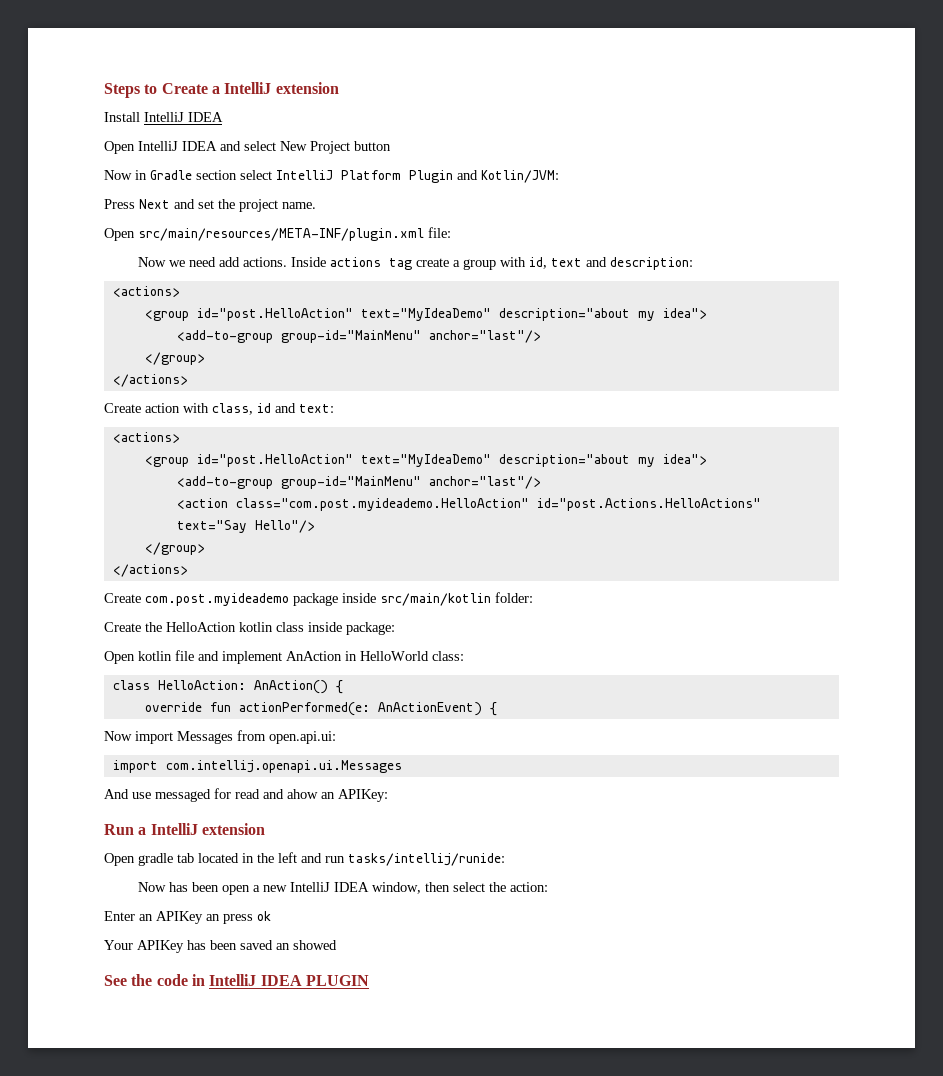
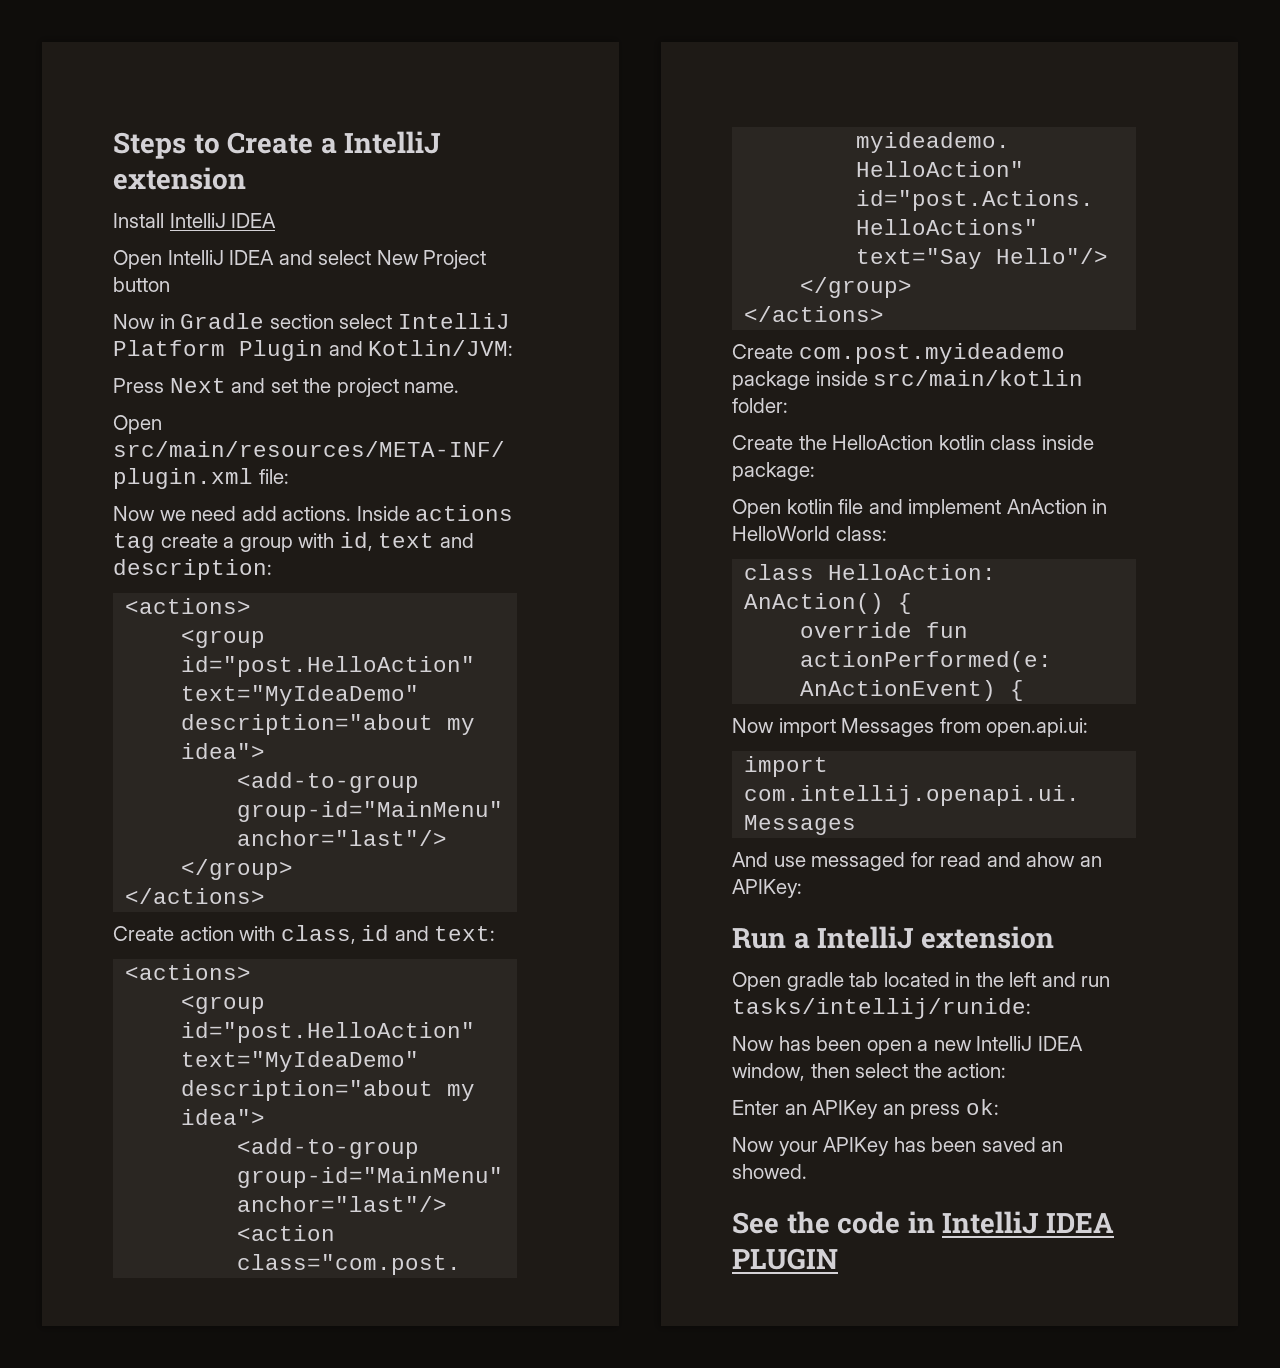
[257,911,271,921] [104,940,133,950] ok // Your -> [965,1099,999,1115] [732,1137,818,1156] ok: // Now your
[293,940,337,950] showed -> [732,1164,807,1179] showed.

